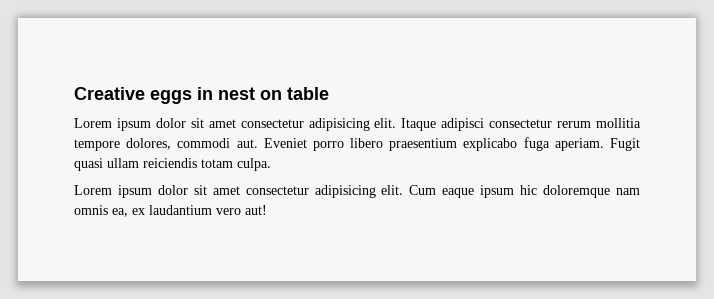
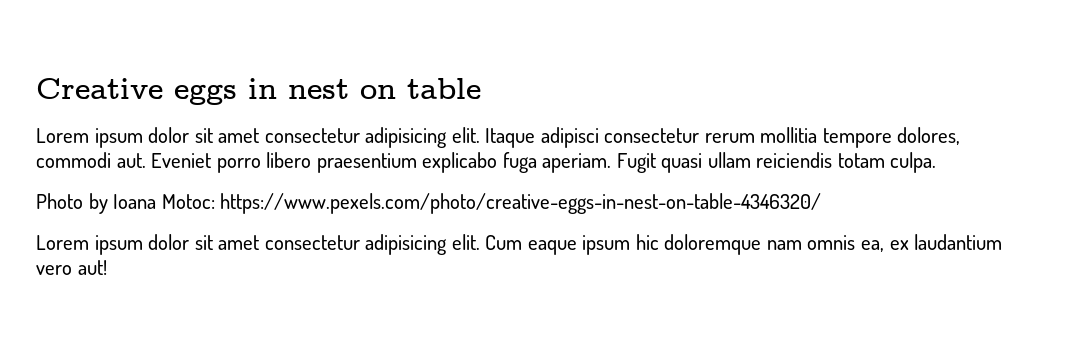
(271, 164) none -> [36,193,822,214] // Photo by Ioana Motoc: https://www.pexels.com/photo/creative-eggs-in-nest-on-table-4346320/

